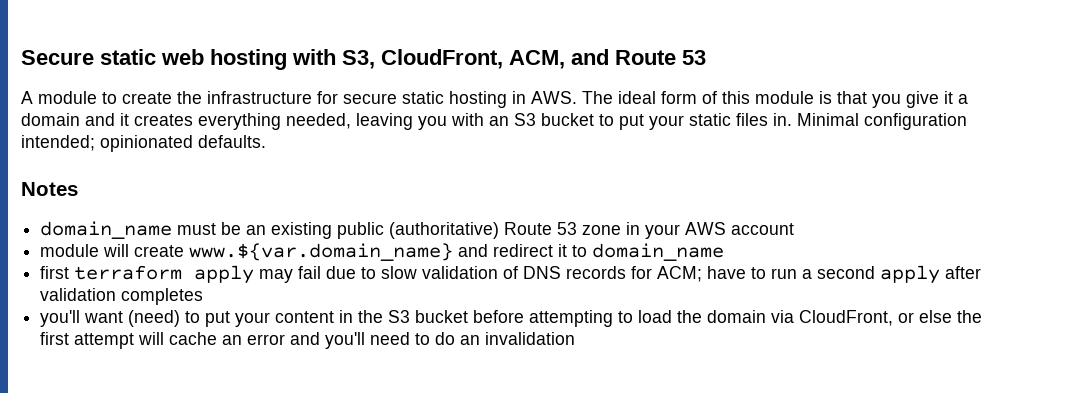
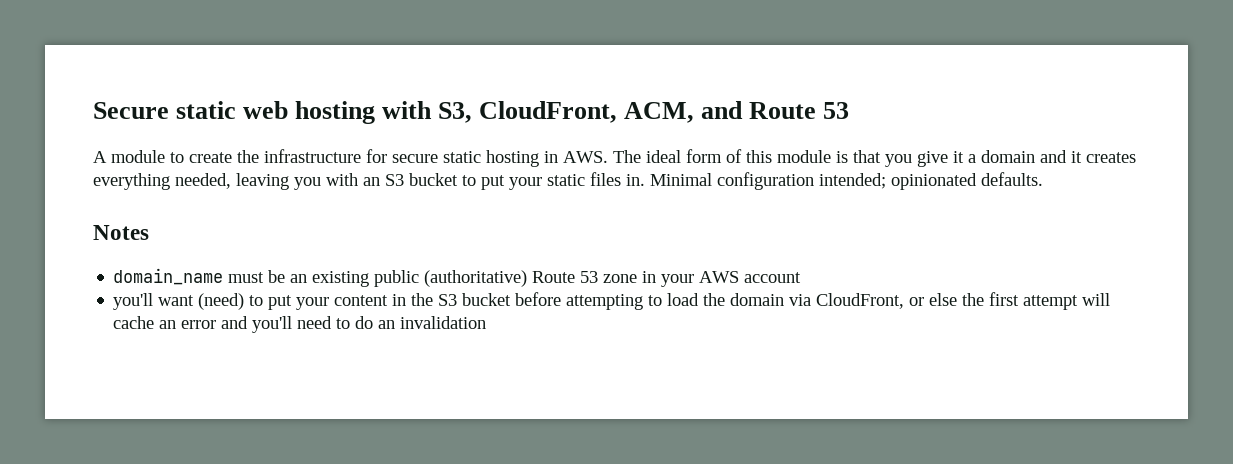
[40,243,725,261] [40,265,982,284] [40,288,204,305] // module will create www.${var.domain_name} and redirect it to domain_name // first terraform apply may fail due to slow validation of DNS records for ACM; have to run a second apply after validation completes -> (802, 277) none

